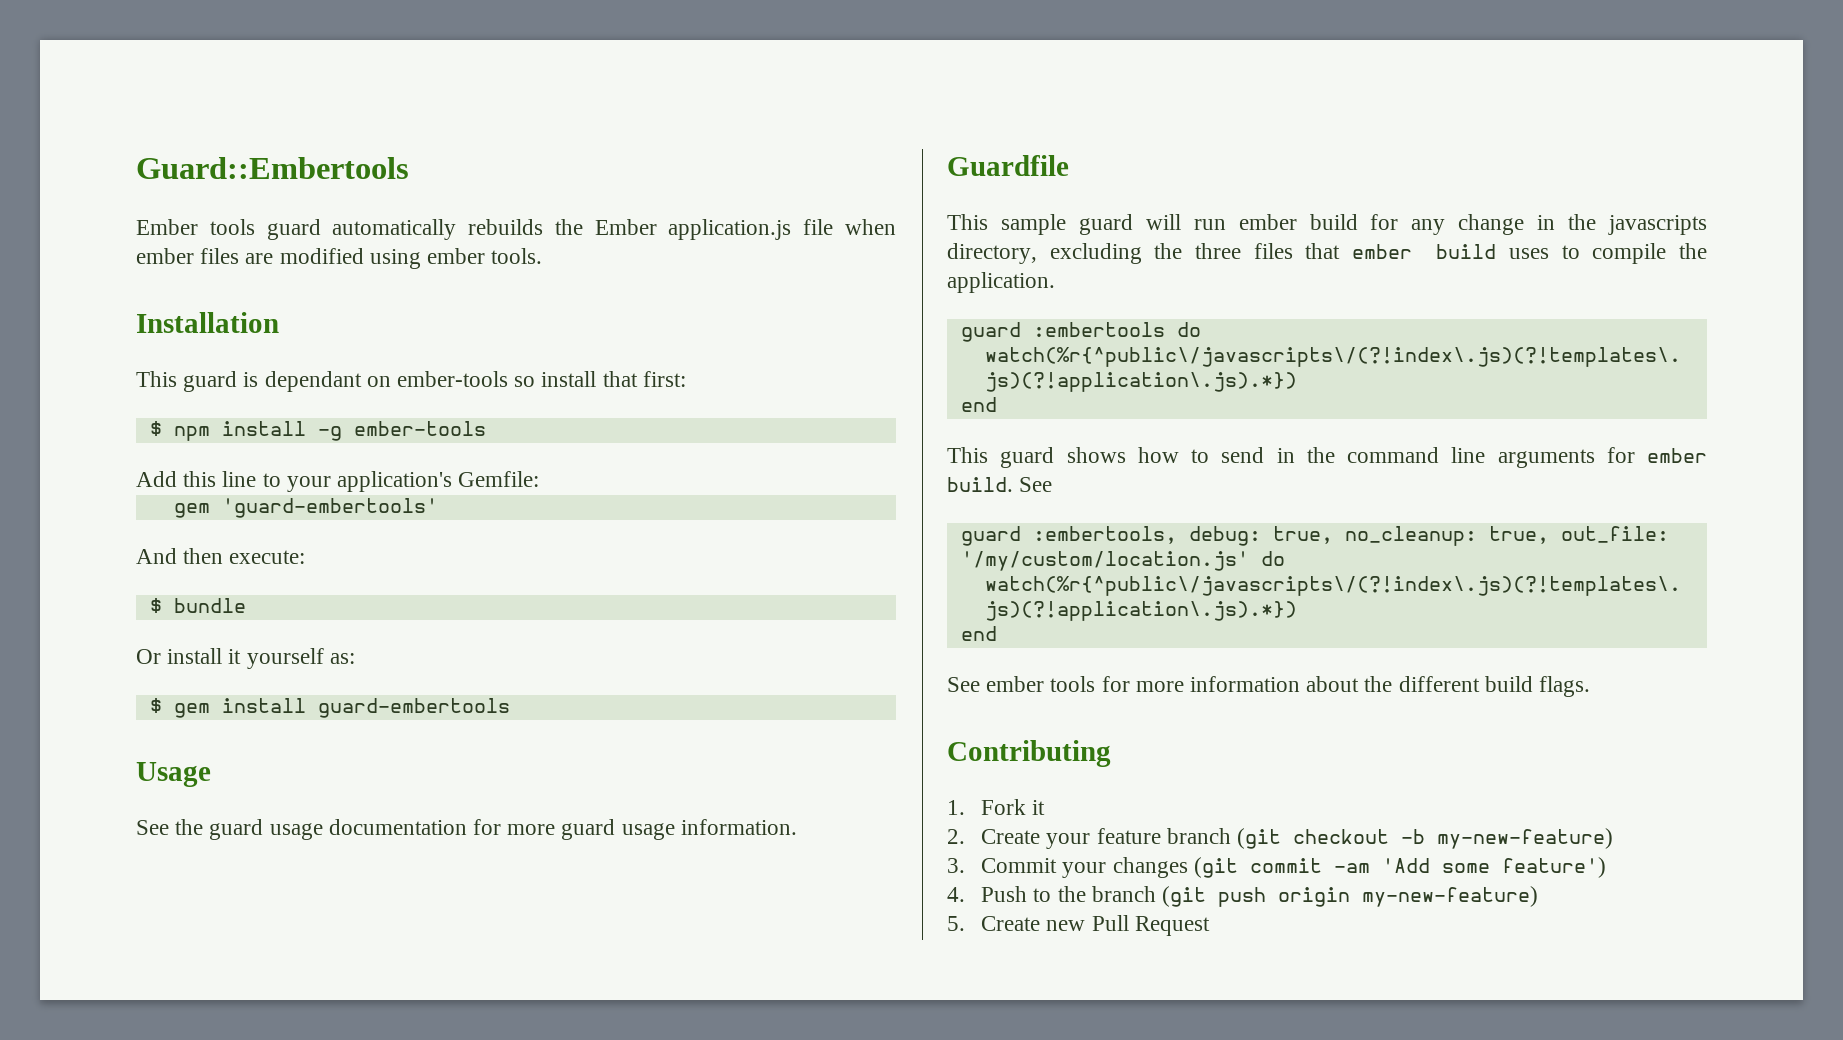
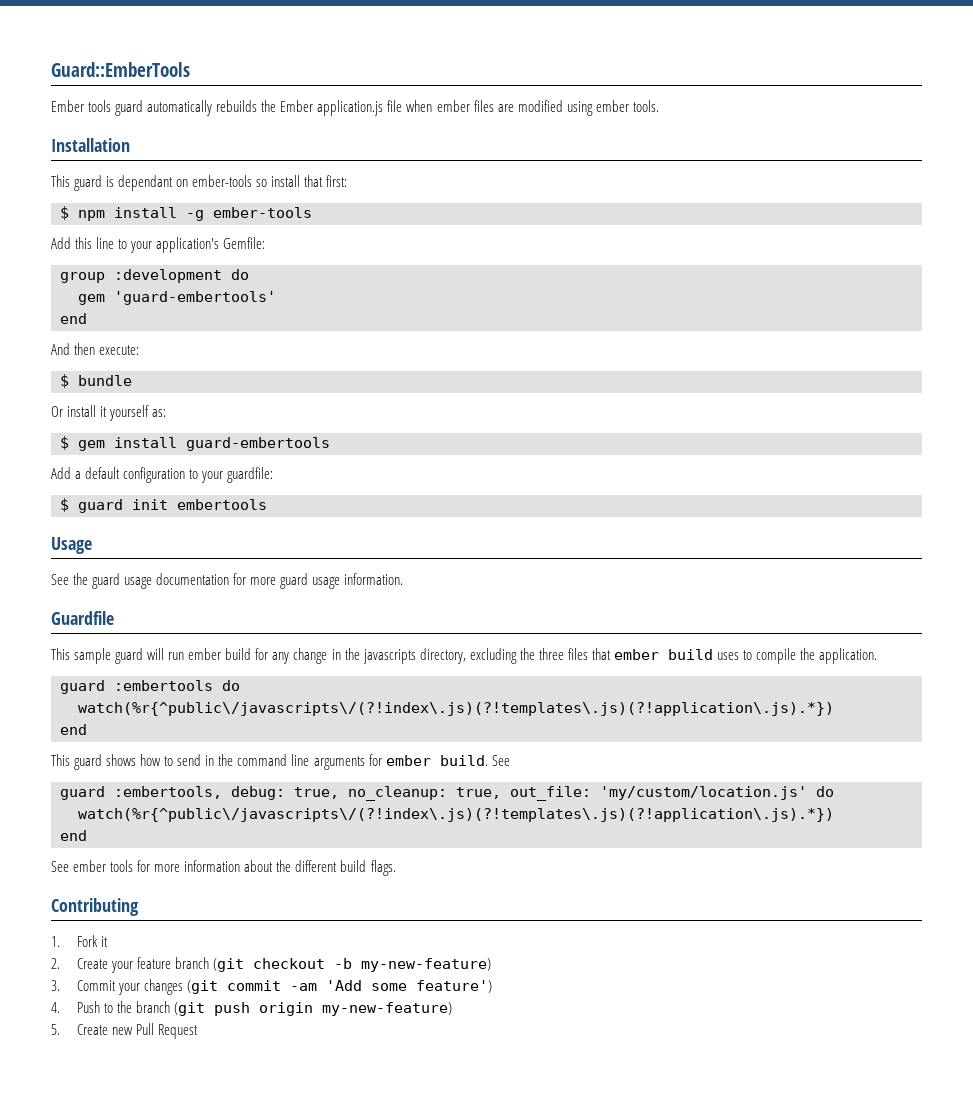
[136,157,409,179] Guard::Embertools -> [51,62,190,77] Guard::EmberTools
(540, 479) none -> [60,269,249,283] // group :development do
(438, 508) none -> [60,313,87,324] // end
(510, 708) none -> [51,467,274,483] [60,498,267,513] // Add a default configuration to your guardfile: // $ guard init embertools
[960,551,1249,571] '/my/custom/location.js' -> [600,786,807,800] 'my/custom/location.js'

